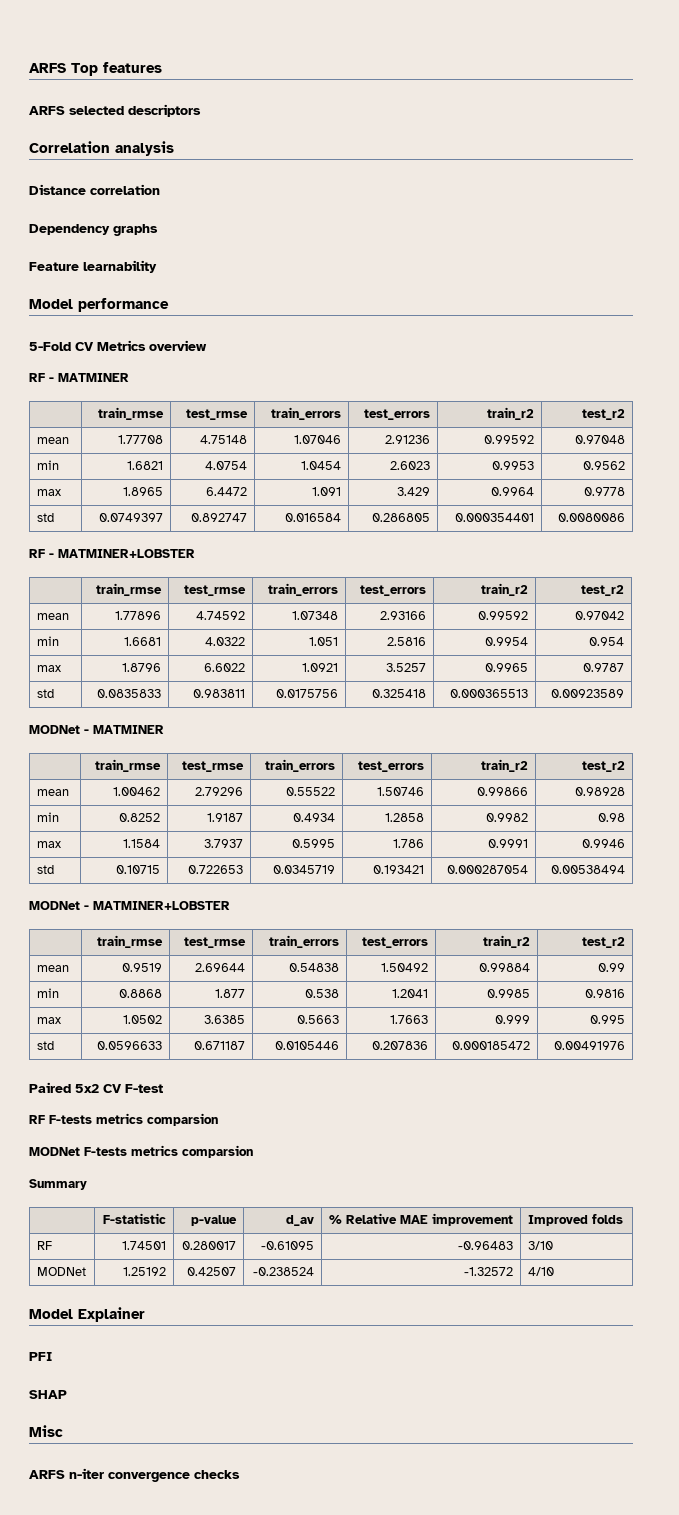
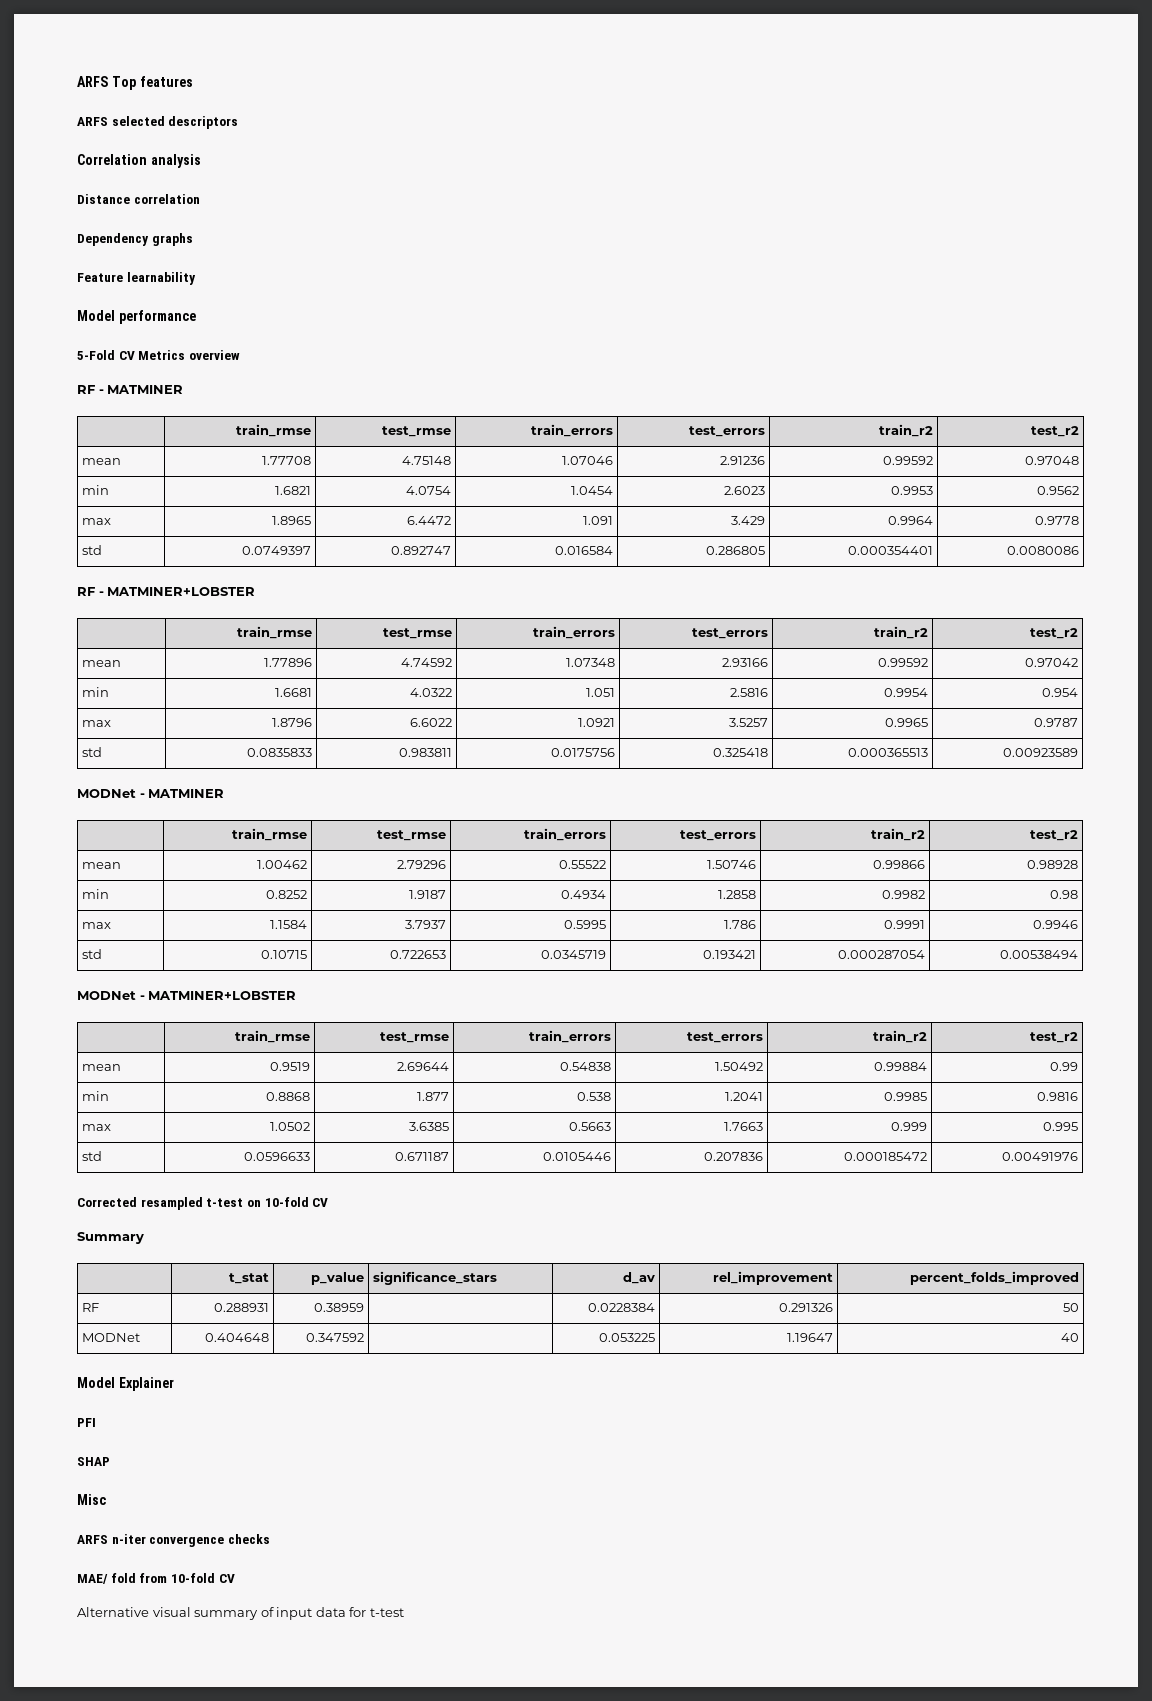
[29,1082,163,1093] [29,1113,218,1126] [29,1145,253,1158] [29,1179,87,1190] [103,1213,167,1224] [191,1215,238,1226] [286,1215,315,1226] [329,1213,514,1226] [527,1214,623,1226] [36,1241,52,1250] [122,1241,167,1250] [182,1241,237,1250] [261,1241,315,1250] [458,1241,514,1250] [527,1241,553,1250] [36,1267,86,1276] [123,1267,167,1276] [187,1267,237,1276] [253,1267,315,1276] [464,1267,514,1276] [527,1267,554,1276] Paired 5x2 CV F-test // RF F-tests metrics comparsion // MODNet F-tests metrics comparsion // Summary // | F-statistic | p-value | d_av | % Relative MAE improvement | Improved folds // RF | 1.74501 | 0.280017 | -0.61095 | -0.96483 | 3/10 // MODNet | 1.25192 | 0.42507 | -0.238524 | -1.32572 | 4/10 -> [77,1197,329,1210] [77,1232,144,1244] [228,1273,269,1284] [310,1272,364,1285] [373,1271,498,1285] [622,1272,655,1284] [712,1271,833,1285] [909,1271,1079,1285] [82,1303,100,1312] [213,1303,269,1312] [313,1303,364,1312] [587,1303,655,1312] [778,1303,833,1312] [1062,1303,1079,1312] [82,1333,141,1342] [204,1333,269,1342] [305,1333,364,1342] [598,1333,655,1342] [786,1333,833,1342] [1060,1333,1079,1342] Corrected resampled t-test on 10-fold CV // Summary // | t_stat | p_value | significance_stars | d_av | rel_improvement | percent_folds_improved // RF | 0.288931 | 0.38959 | | 0.0228384 | 0.291326 | 50 // MODNet | 0.404648 | 0.347592 | | 0.053225 | 1.19647 | 40
(240, 1474) none -> [77,1573,235,1584] [77,1607,404,1620] // MAE/ fold from 10-fold CV // Alternative visual summary of input data for t-test

